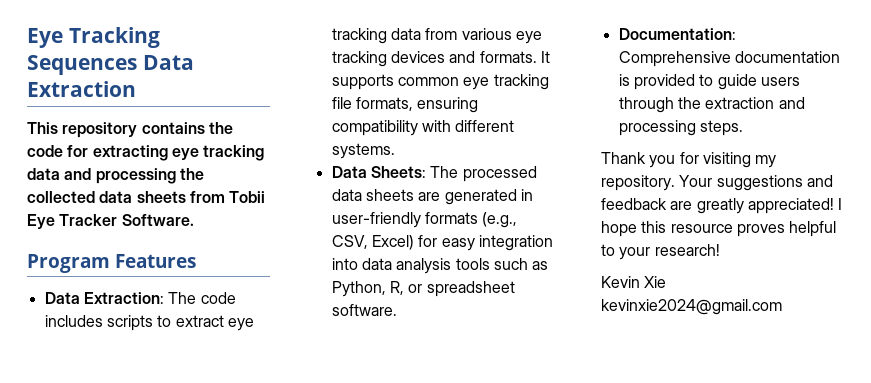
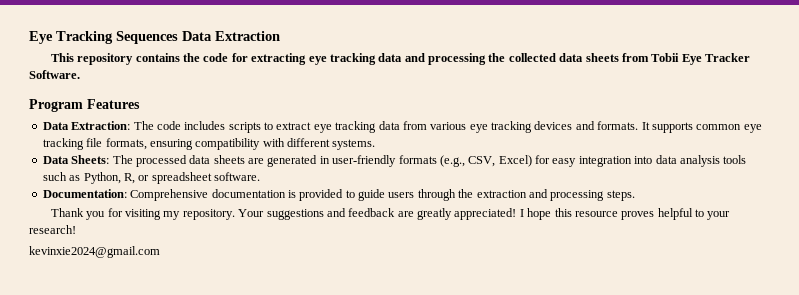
[601,276,667,288] Kevin Xie -> (76, 229) none

